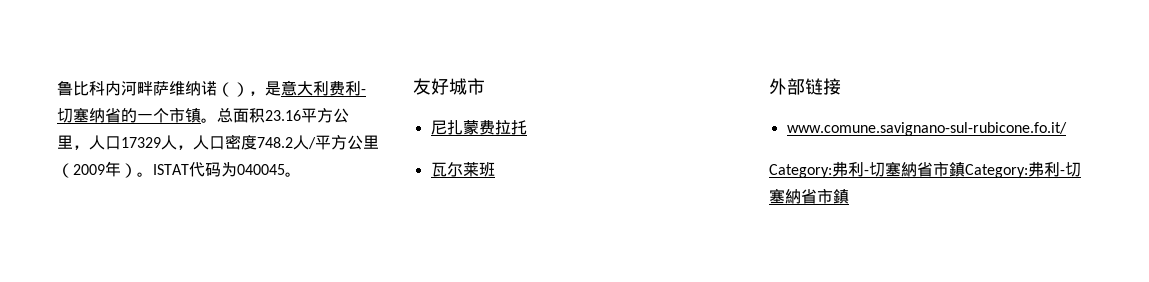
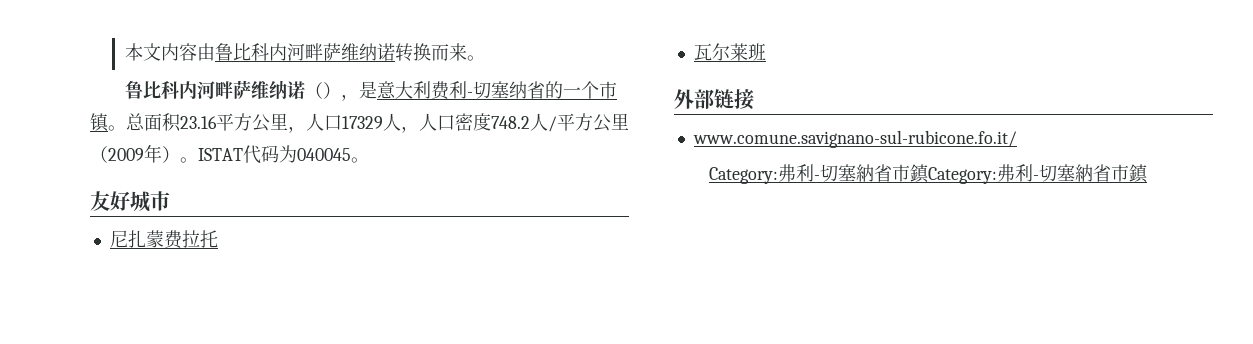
(57, 88) none -> [124,43,485,62] 本文内容由鲁比科内河畔萨维纳诺转换而来。 //

